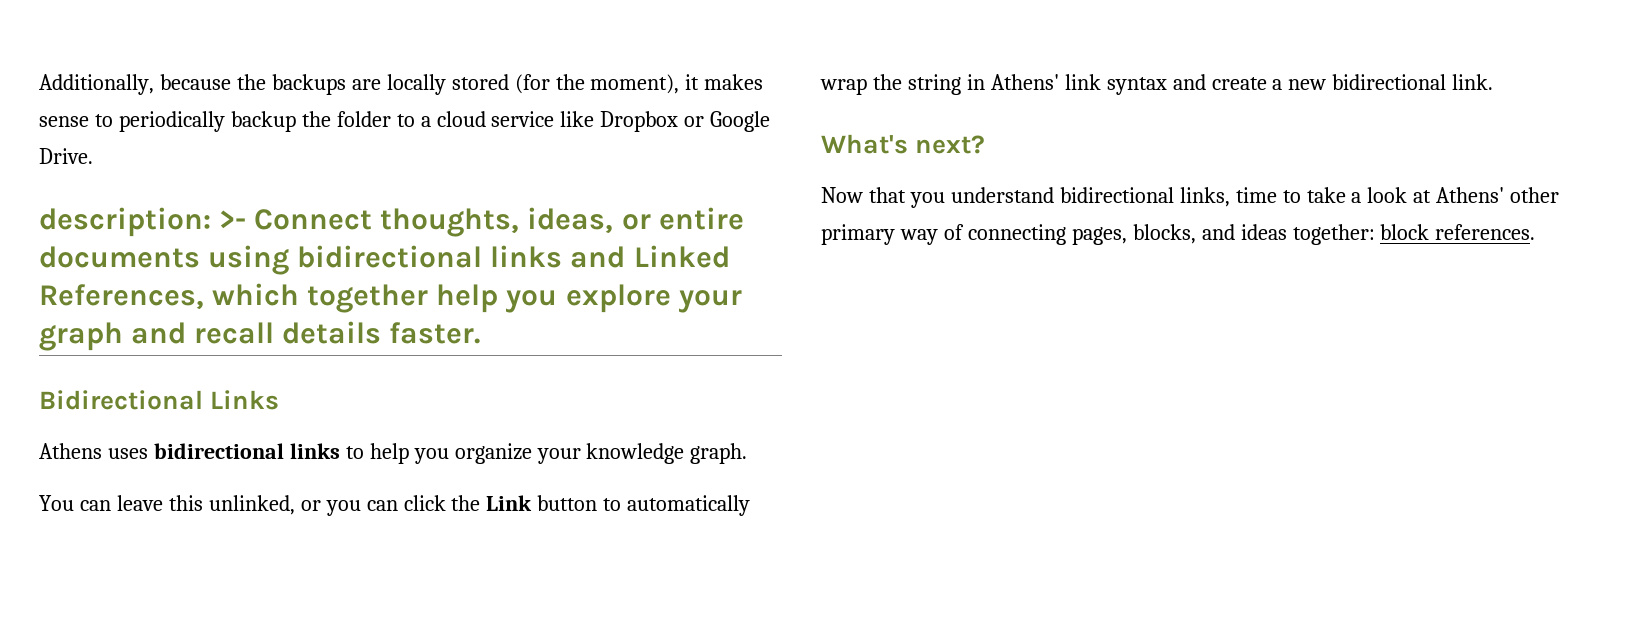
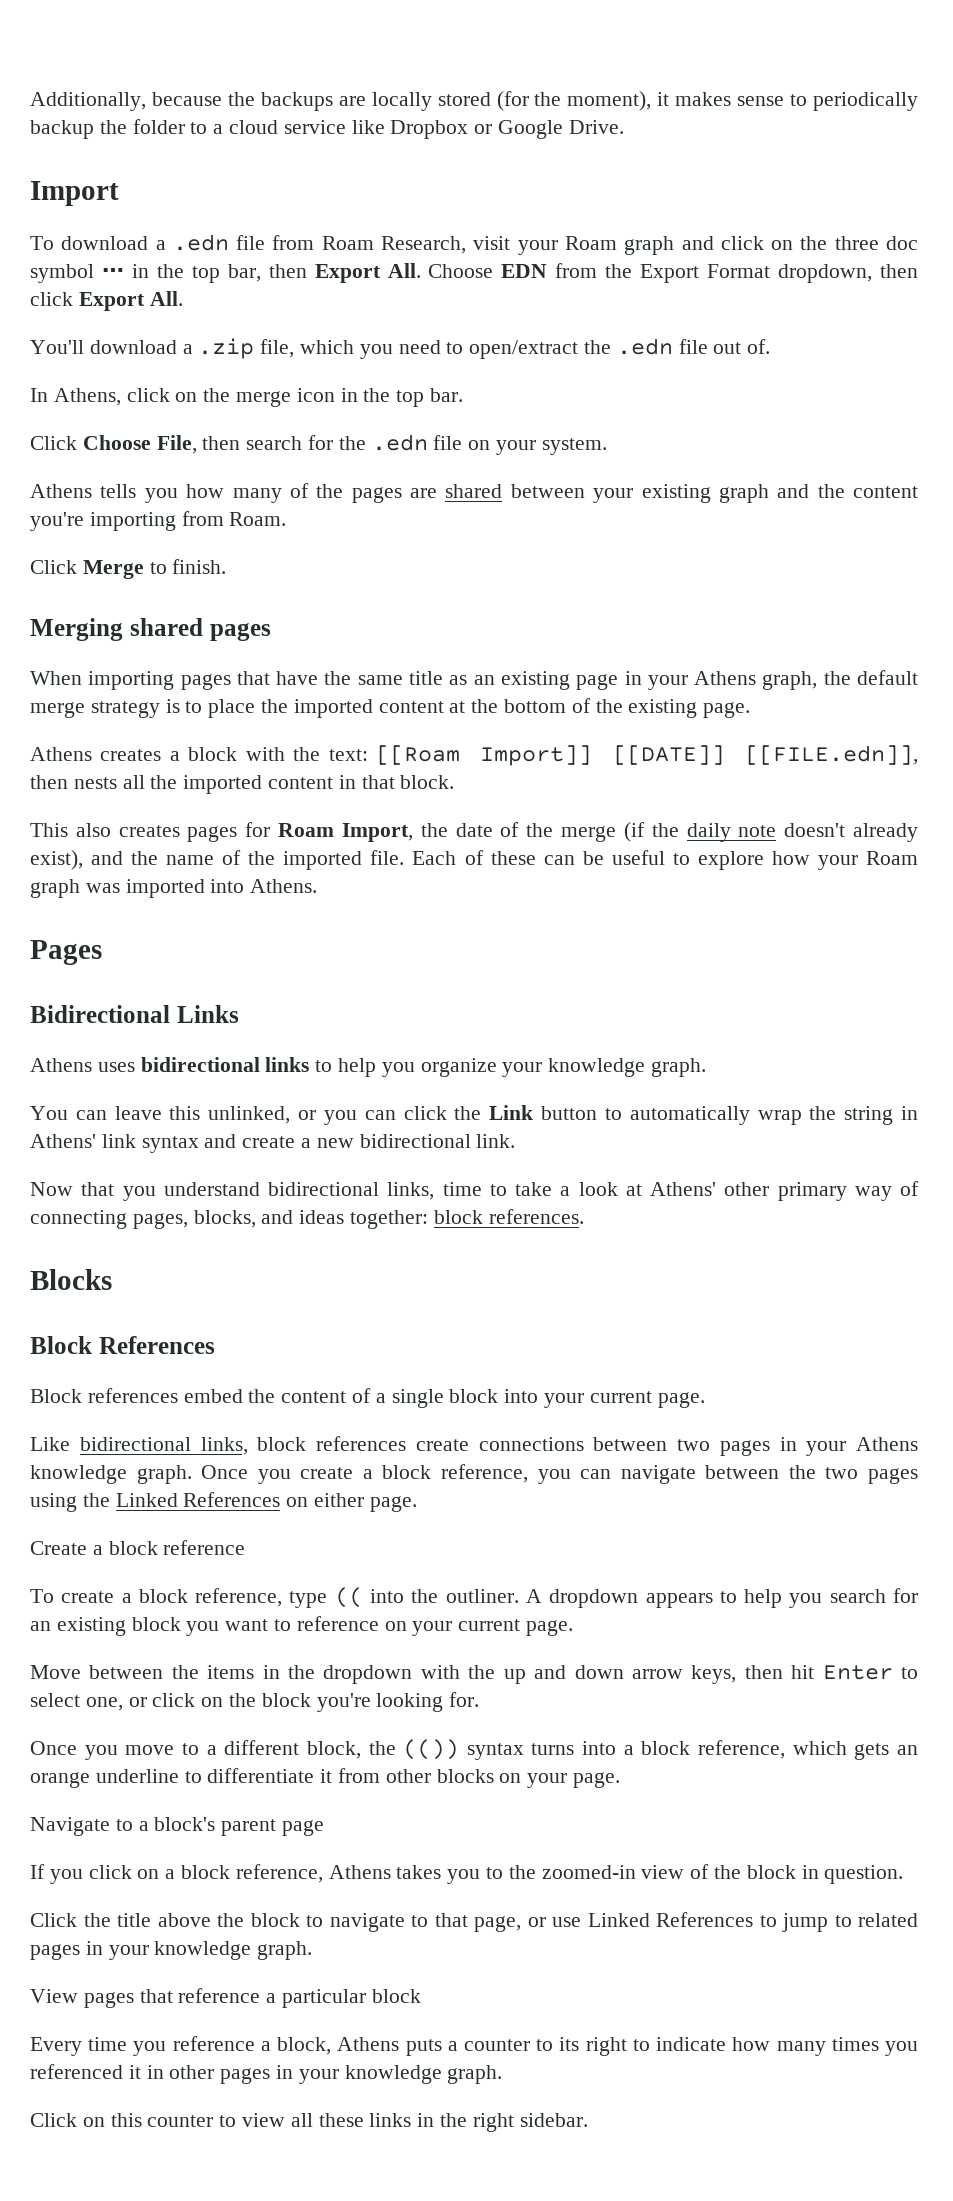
[39,207,744,237] [39,245,730,275] [39,283,742,313] [39,321,481,351] description: >- Connect thoughts, ideas, or entire documents using bidirectional links and Linked References, which together help you explore your graph and recall details faster. -> [30,181,119,206] [30,234,918,255] [30,263,918,283] [30,291,183,311] [30,338,771,359] [30,388,464,407] [30,434,607,455] [30,483,918,503] [30,511,287,531] [30,559,227,579] [30,618,271,641] [30,670,918,690] [30,698,751,718] [30,745,918,766] [30,775,455,794] [30,822,919,842] [30,850,918,870] [30,879,318,898] [30,940,102,965] Import // To download a .edn file from Roam Research, visit your Roam graph and click on the three doc symbol ⋯ in the top bar, then Export All. Choose EDN from the Export Format dropdown, then click Export All. // You'll download a .zip file, which you need to open/extract the .edn file out of. // In Athens, click on the merge icon in the top bar. // Click Choose File, then search for the .edn file on your system. // Athens tells you how many of the pages are shared between your existing graph and the content you're importing from Roam. // Click Merge to finish. // Merging shared pages // When importing pages that have the same title as an existing page in your Athens graph, the default merge strategy is to place the imported content at the bottom of the existing page. // Athens creates a block with the text: [[Roam Import]] [[DATE]] [[FILE.edn]], then nests all the imported content in that block. // This also creates pages for Roam Import, the date of the merge (if the daily note doesn't already exist), and the name of the imported file. Each of these can be useful to explore how your Roam graph was imported into Athens. // Pages
[821,134,986,154] // What's next? -> (516, 1141) none
(1536, 232) none -> [30,1269,112,1290] [30,1336,215,1354] [30,1388,705,1408] [30,1436,918,1456] [30,1464,918,1484] [30,1492,417,1512] [30,1540,246,1555] [30,1587,918,1608] [30,1616,574,1636] [30,1665,918,1684] [30,1692,480,1712] [30,1739,918,1760] [30,1768,621,1788] [30,1817,325,1836] [30,1864,904,1884] [30,1912,918,1932] [30,1941,313,1960] [30,1988,421,2008] [30,2036,918,2056] [30,2064,503,2084] [30,2113,588,2132] // Blocks // Block References // Block references embed the content of a single block into your current page. // Like bidirectional links, block references create connections between two pages in your Athens knowledge graph. Once you create a block reference, you can navigate between the two pages using the Linked References on either page. // Create a block reference // To create a block reference, type (( into the outliner. A dropdown appears to help you search for an existing block you want to reference on your current page. // Move between the items in the dropdown with the up and down arrow keys, then hit Enter to select one, or click on the block you're looking for. // Once you move to a different block, the (()) syntax turns into a block reference, which gets an orange underline to differentiate it from other blocks on your page. // Navigate to a block's parent page // If you click on a block reference, Athens takes you to the zoomed-in view of the block in question. // Click the title above the block to navigate to that page, or use Linked References to jump to related pages in your knowledge graph. // View pages that reference a particular block // Every time you reference a block, Athens puts a counter to its right to indicate how many times you referenced it in other pages in your knowledge graph. // Click on this counter to view all these links in the right sidebar.

